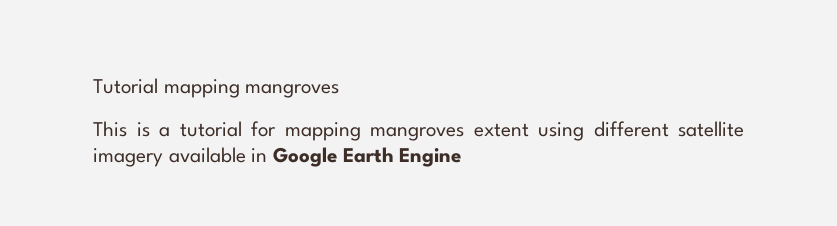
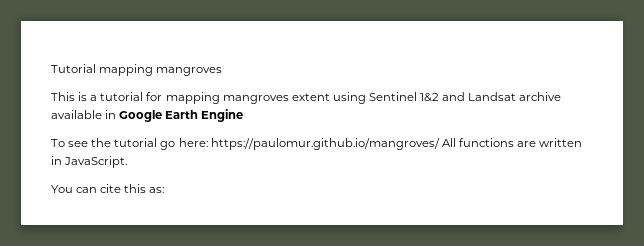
[593,121,744,137] [93,148,163,167] different satellite imagery -> [368,92,562,102] Sentinel 1&2 and Landsat archive
(462, 157) none -> [51,138,583,150] [51,156,128,168] [51,184,165,193] // To see the tutorial go here: https://paulomur.github.io/mangroves/ All functions are written in JavaScript. // You can cite this as:

